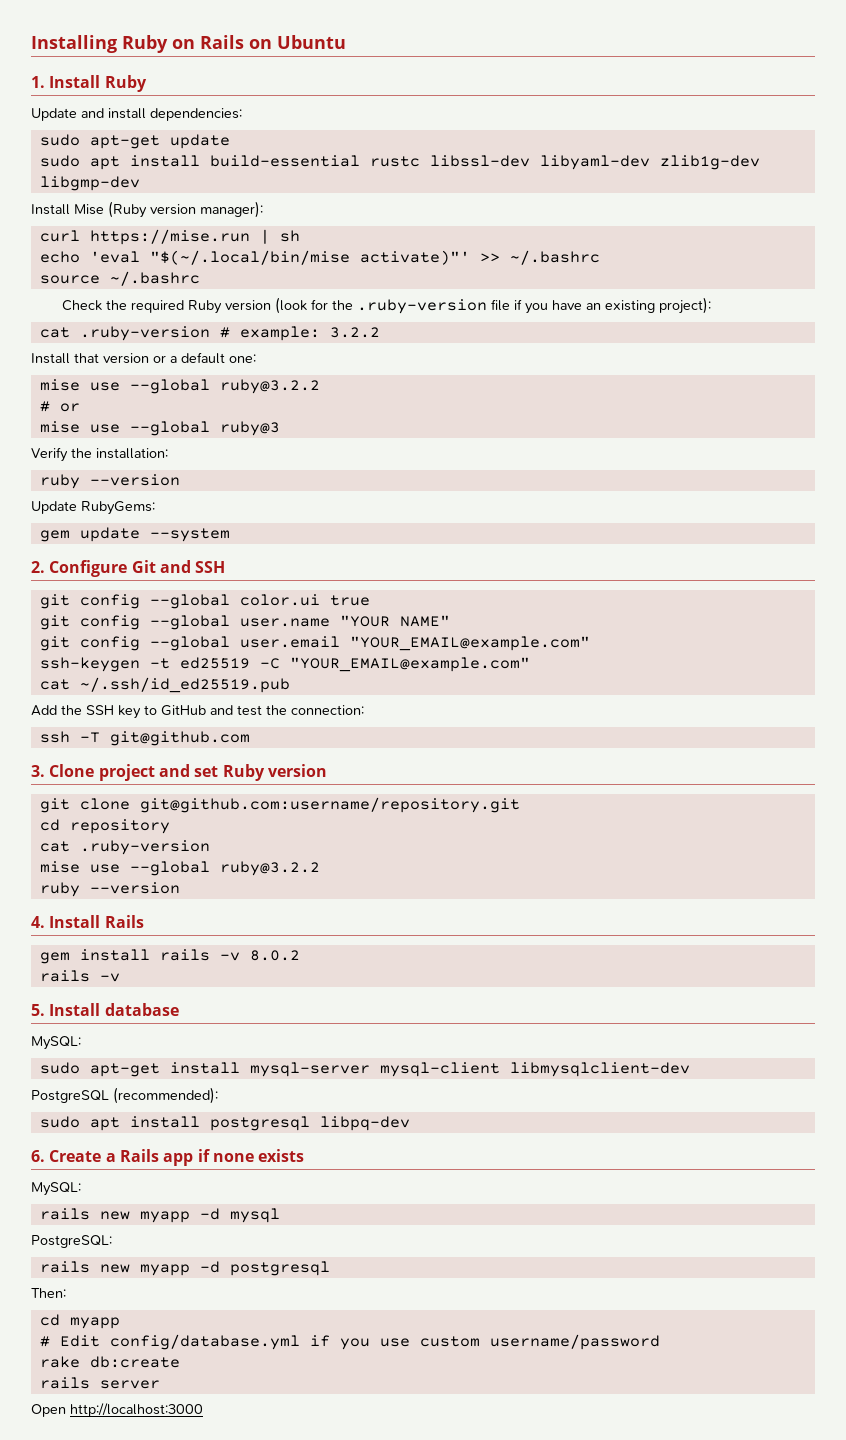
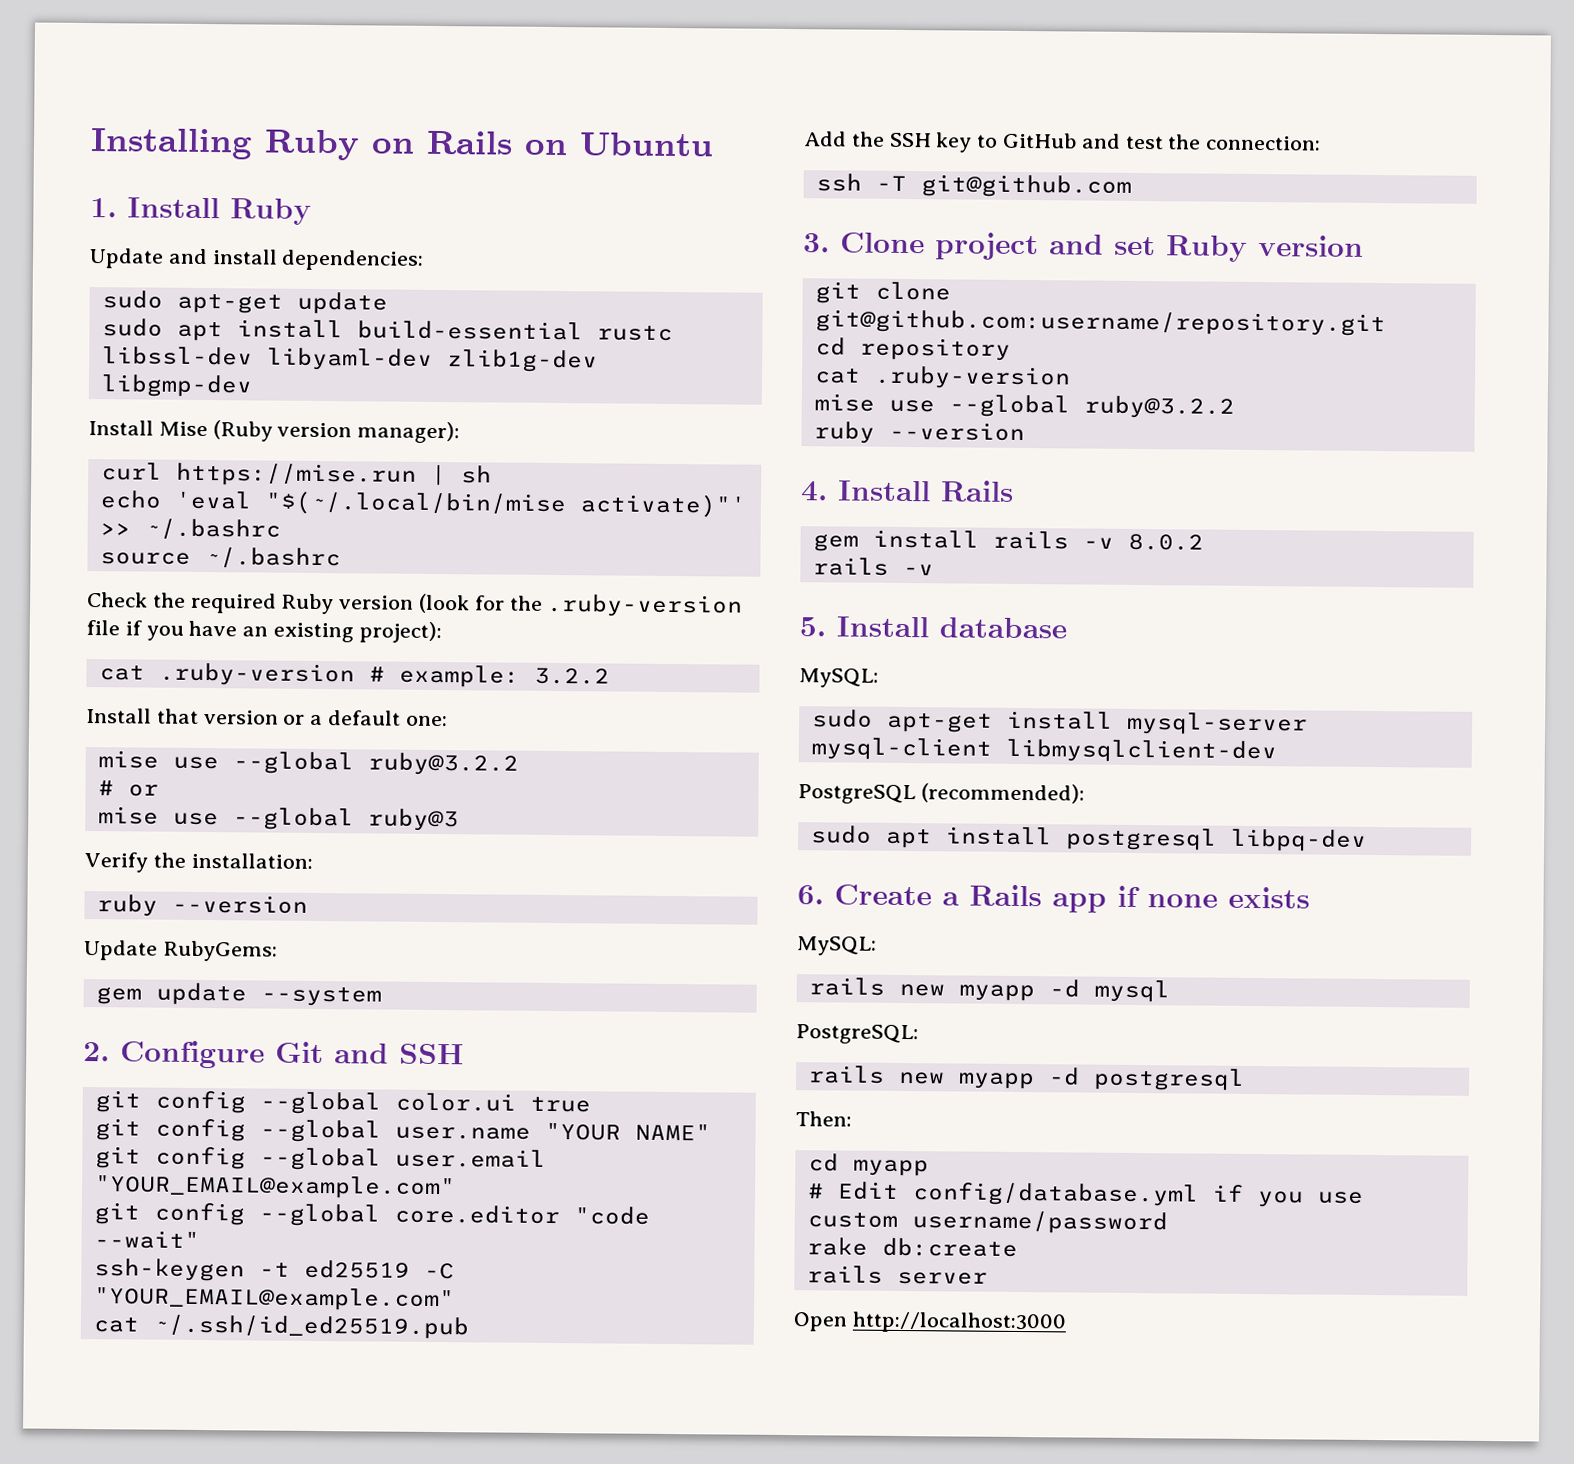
(590, 643) none -> [93,1202,650,1227] [93,1230,200,1249] // git config --global core.editor "code --wait"

